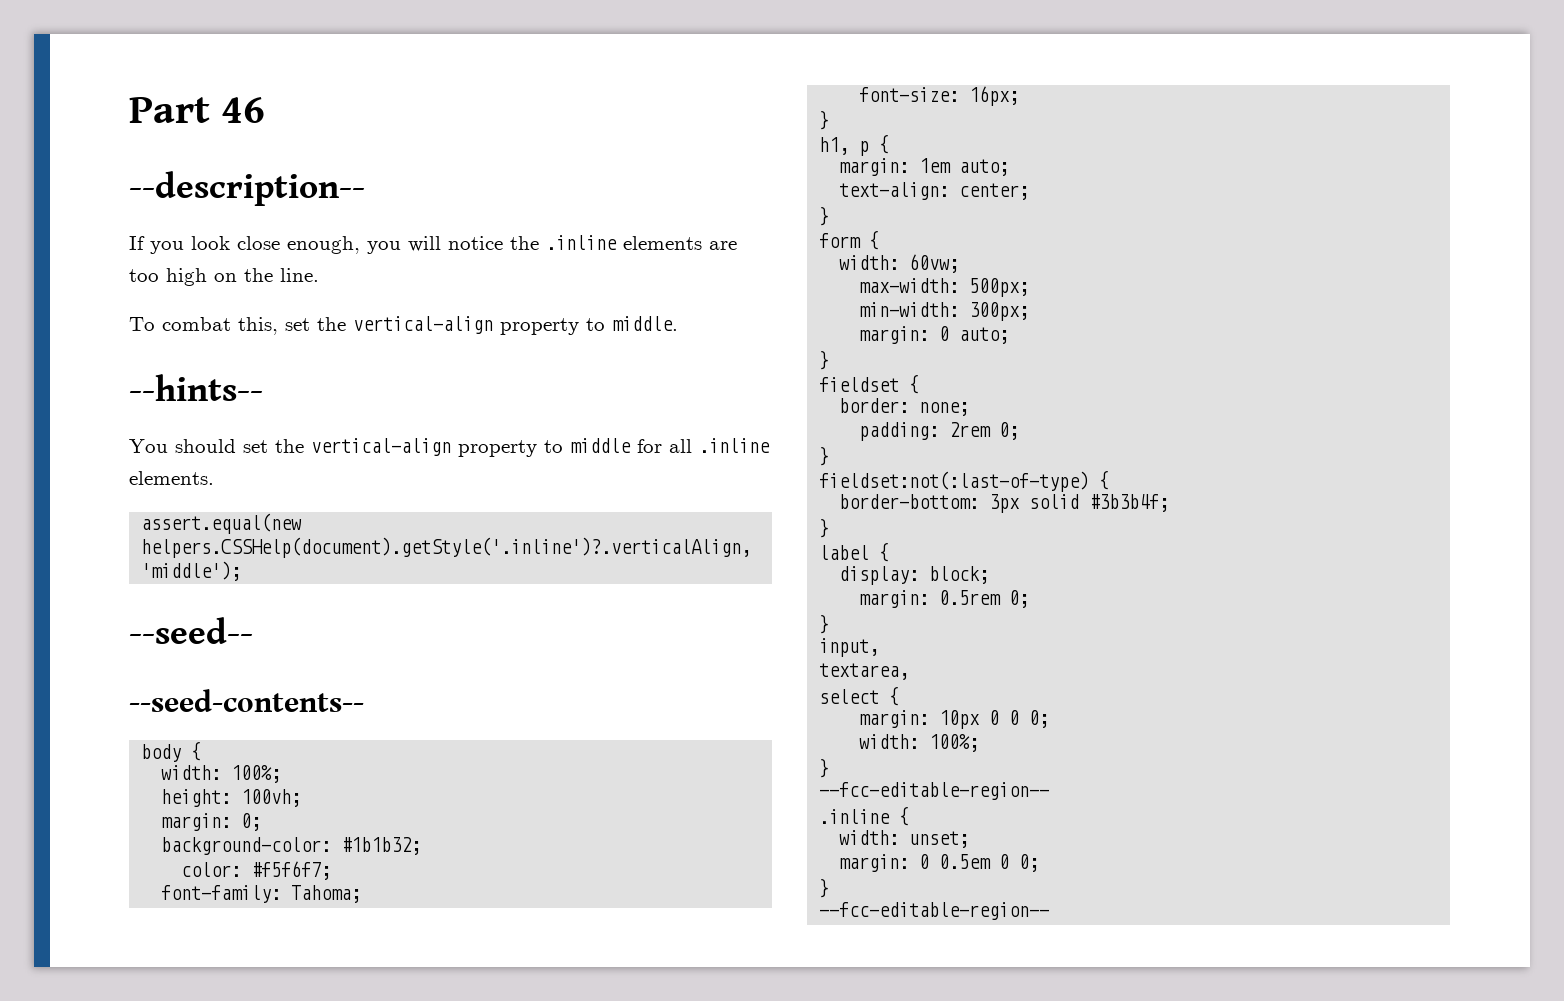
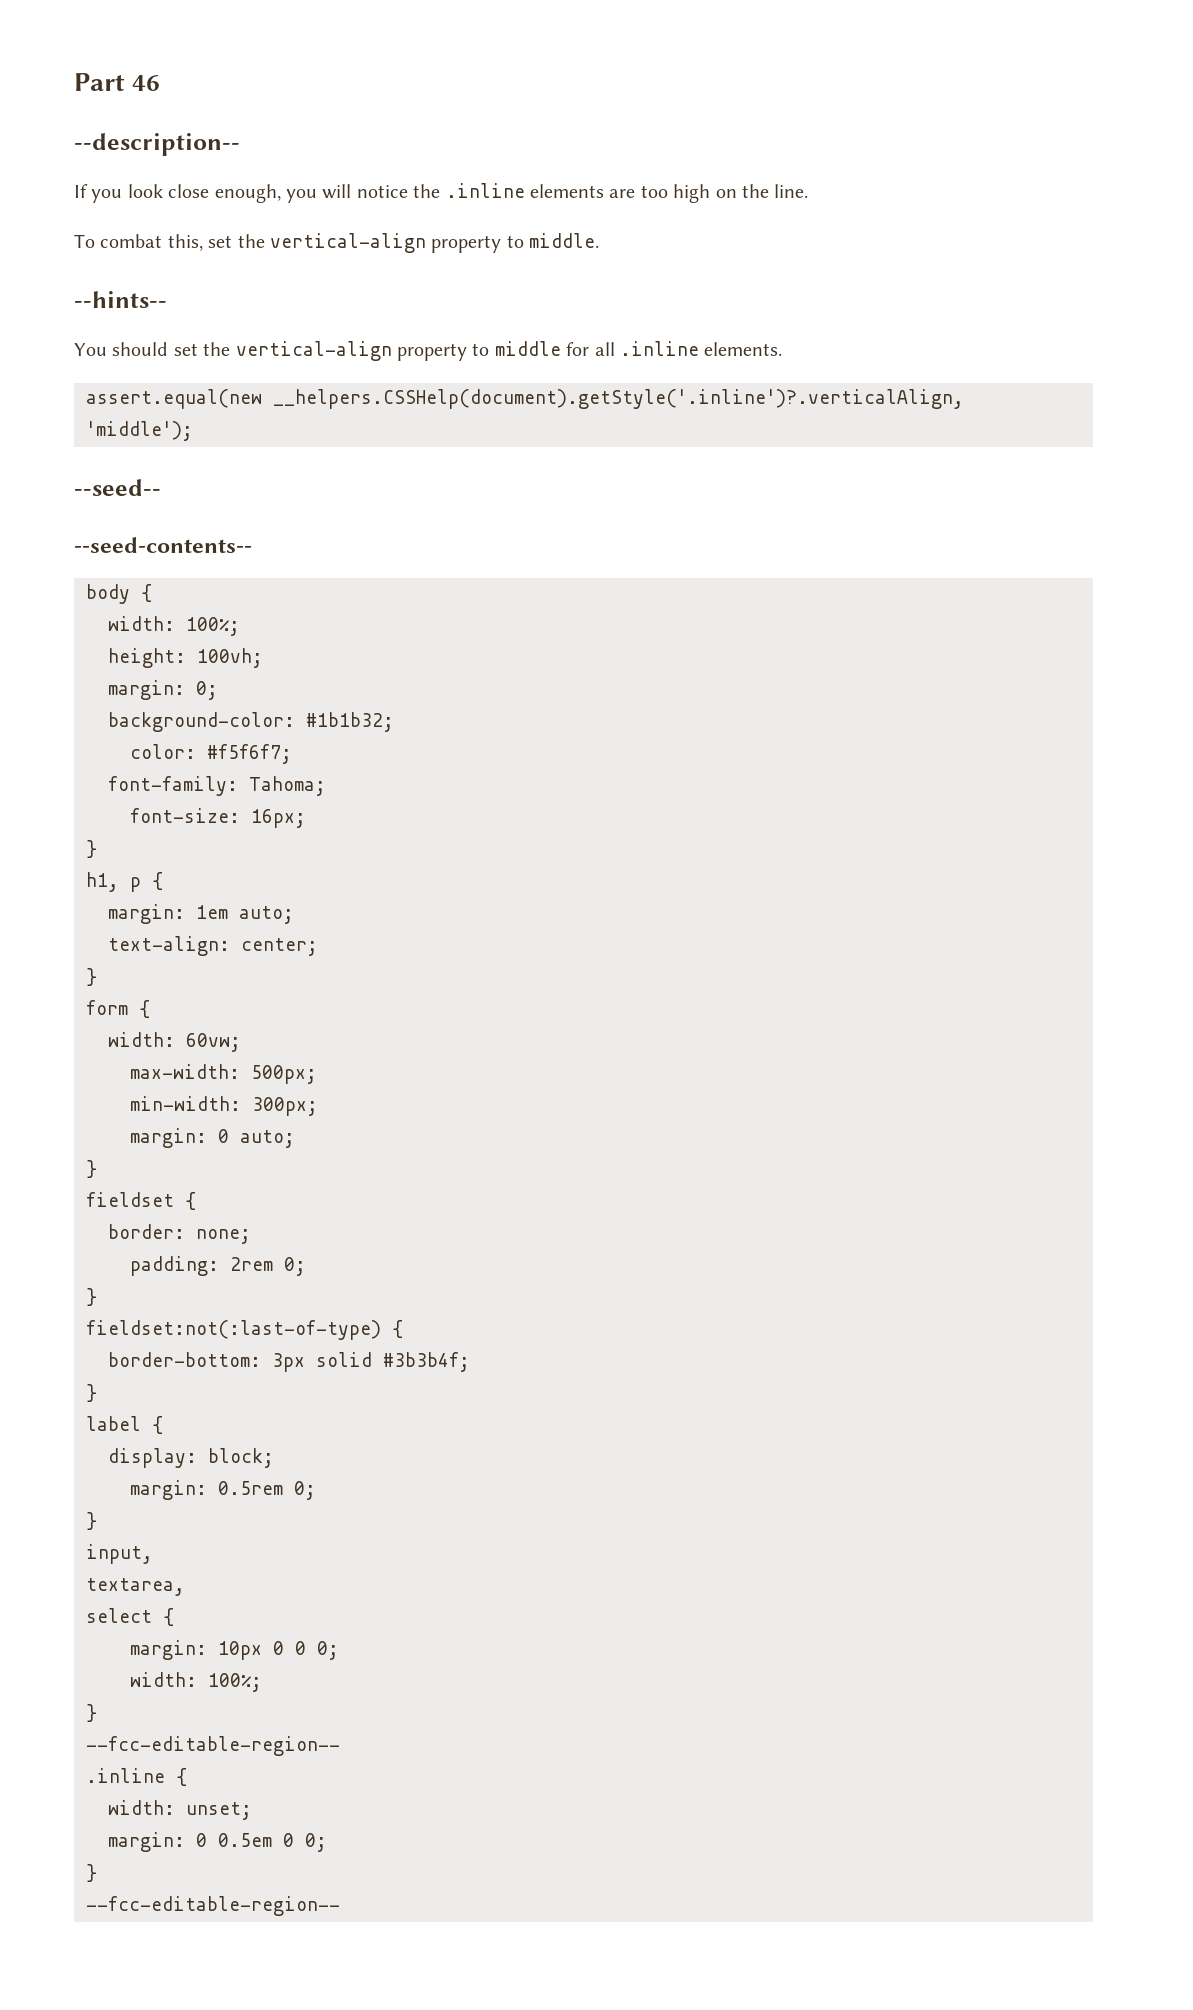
[141,537,752,558] helpers.CSSHelp(document).getStyle('.inline')?.verticalAlign, -> [273,389,964,409] __helpers.CSSHelp(document).getStyle('.inline')?.verticalAlign,

